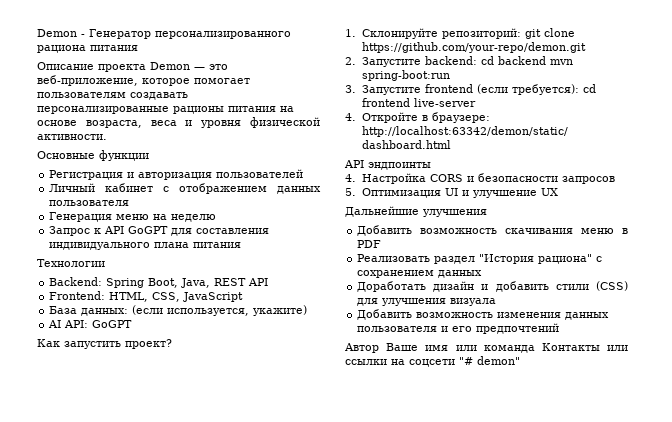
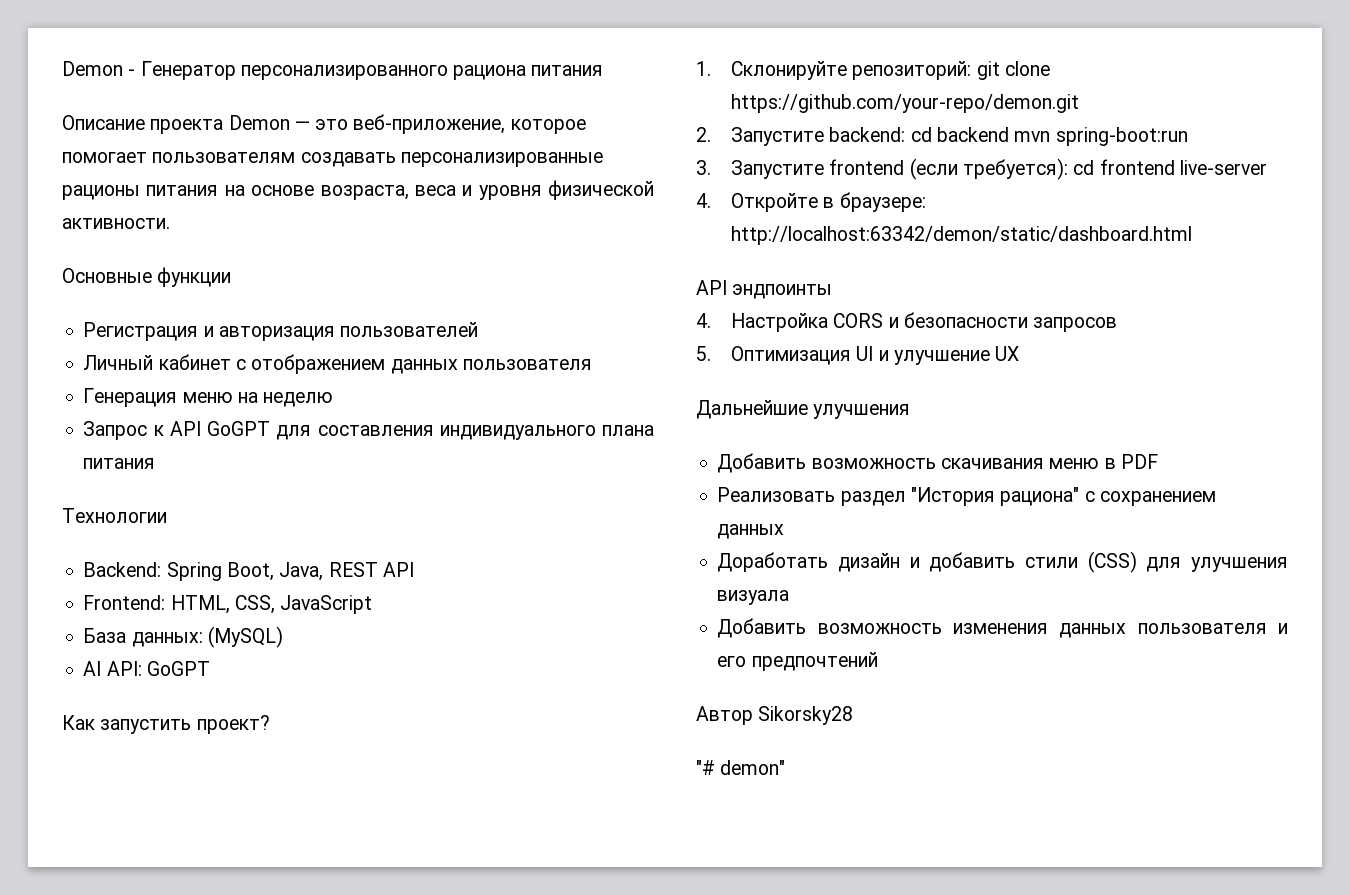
[132,305,308,316] (если используется, укажите) -> [207,626,283,648] (MySQL)
[386,343,628,353] [345,359,455,367] Ваше имя или команда Контакты или ссылки на соцсети -> [758,706,854,725] Sikorsky28 //

